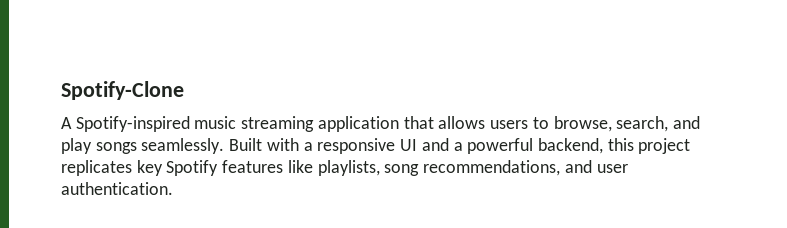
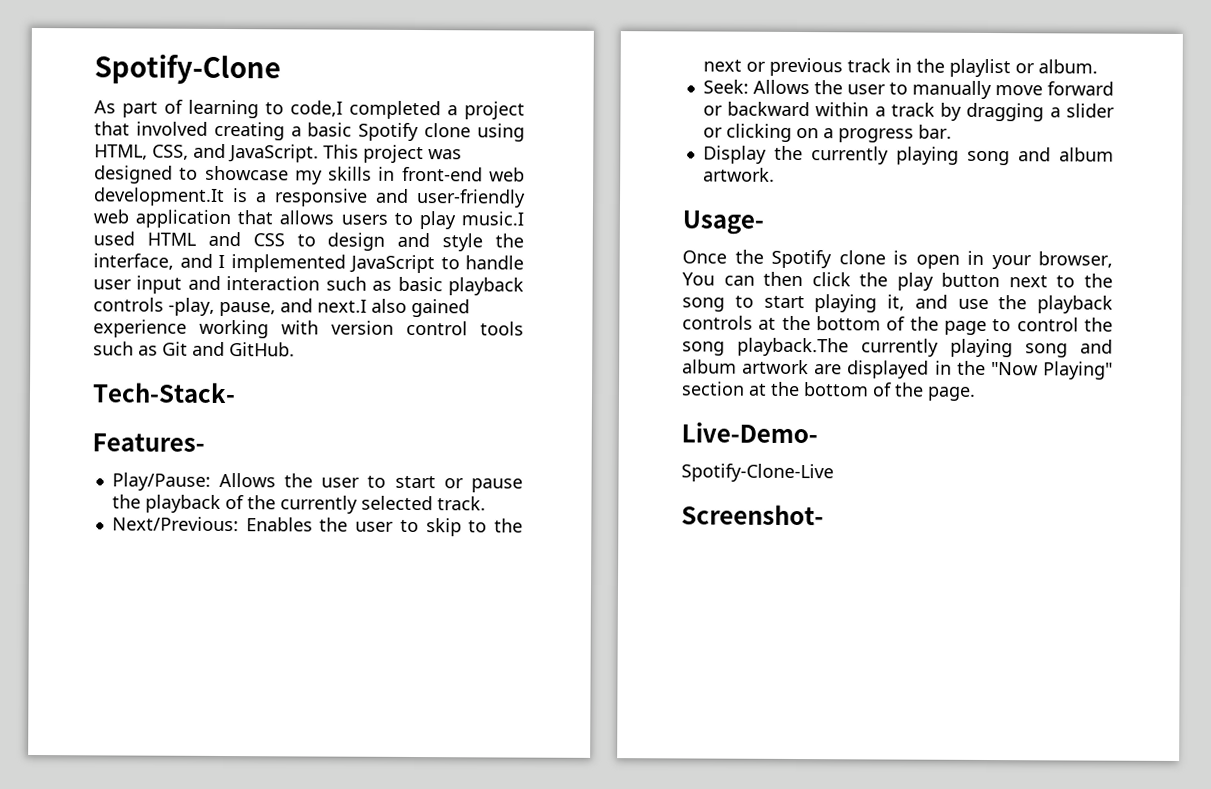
[61,116,315,132] A Spotify-inspired music streaming -> [94,99,525,120] [94,121,525,142] [94,143,462,164] [94,165,525,185] [93,187,526,208] [93,209,129,224] As part of learning to code,I completed a project that involved creating a basic Spotify clone using HTML, CSS, and JavaScript. This project was designed to showcase my skills in front-end web development.It is a responsive and user-friendly web
[553,116,700,132] [61,138,691,154] [61,160,628,176] [61,182,173,195] browse, search, and play songs seamlessly. Built with a responsive UI and a powerful backend, this project replicates key Spotify features like playlists, song recommendations, and user authentication. -> [418,211,524,230] [93,231,524,252] [93,253,524,274] [93,275,524,296] [93,297,470,318] [93,319,524,339] [93,341,295,357] [92,382,236,404] [92,433,205,452] [111,472,523,493] [111,494,486,514] [111,516,523,537] [702,57,1098,78] [702,79,1114,100] [702,101,1115,122] [702,123,952,143] [702,145,1114,166] [702,167,775,182] [682,210,764,235] [682,249,1113,270] [682,271,1113,291] [682,294,1113,314] [682,315,1113,335] [682,337,1113,358] [682,359,1113,380] [681,381,976,401] [681,422,818,444] [681,463,834,483] [681,504,824,526] play music.I used HTML and CSS to design and style the interface, and I implemented JavaScript to handle user input and interaction such as basic playback controls -play, pause, and next.I also gained experience working with version control tools such as Git and GitHub. // Tech-Stack- // Features- // Play/Pause: Allows the user to start or pause the playback of the currently selected track. // Next/Previous: Enables the user to skip to the next or previous track in the playlist or album. // Seek: Allows the user to manually move forward or backward within a track by dragging a slider or clicking on a progress bar. // Display the currently playing song and album artwork. // Usage- // Once the Spotify clone is open in your browser, You can then click the play button next to the song to start playing it, and use the playback controls at the bottom of the page to control the song playback.The currently playing song and album artwork are displayed in the "Now Playing" section at the bottom of the page. // Live-Demo- // Spotify-Clone-Live // Screenshot-

